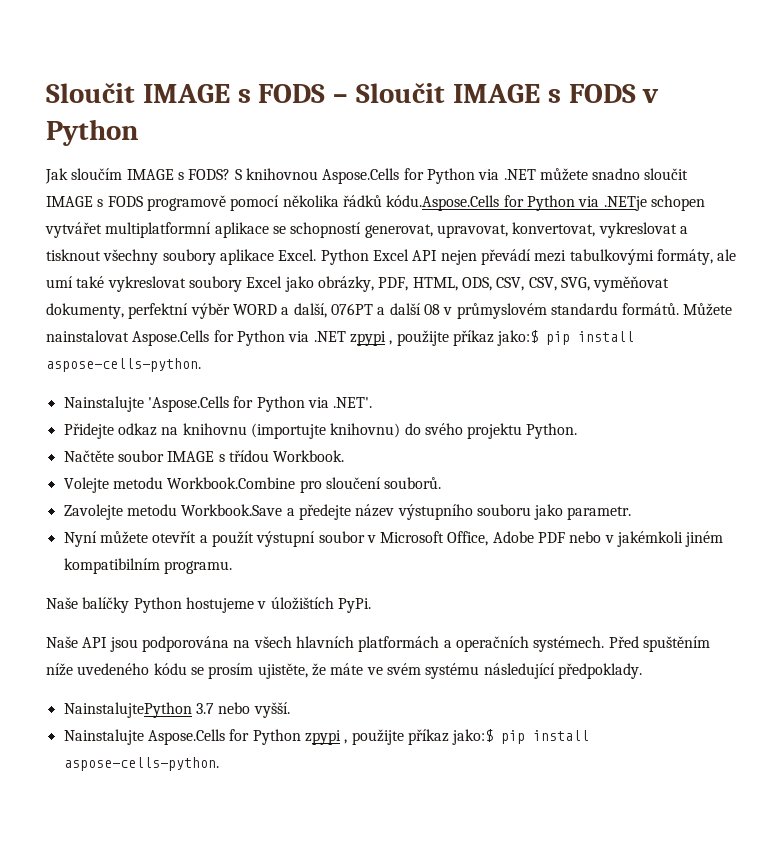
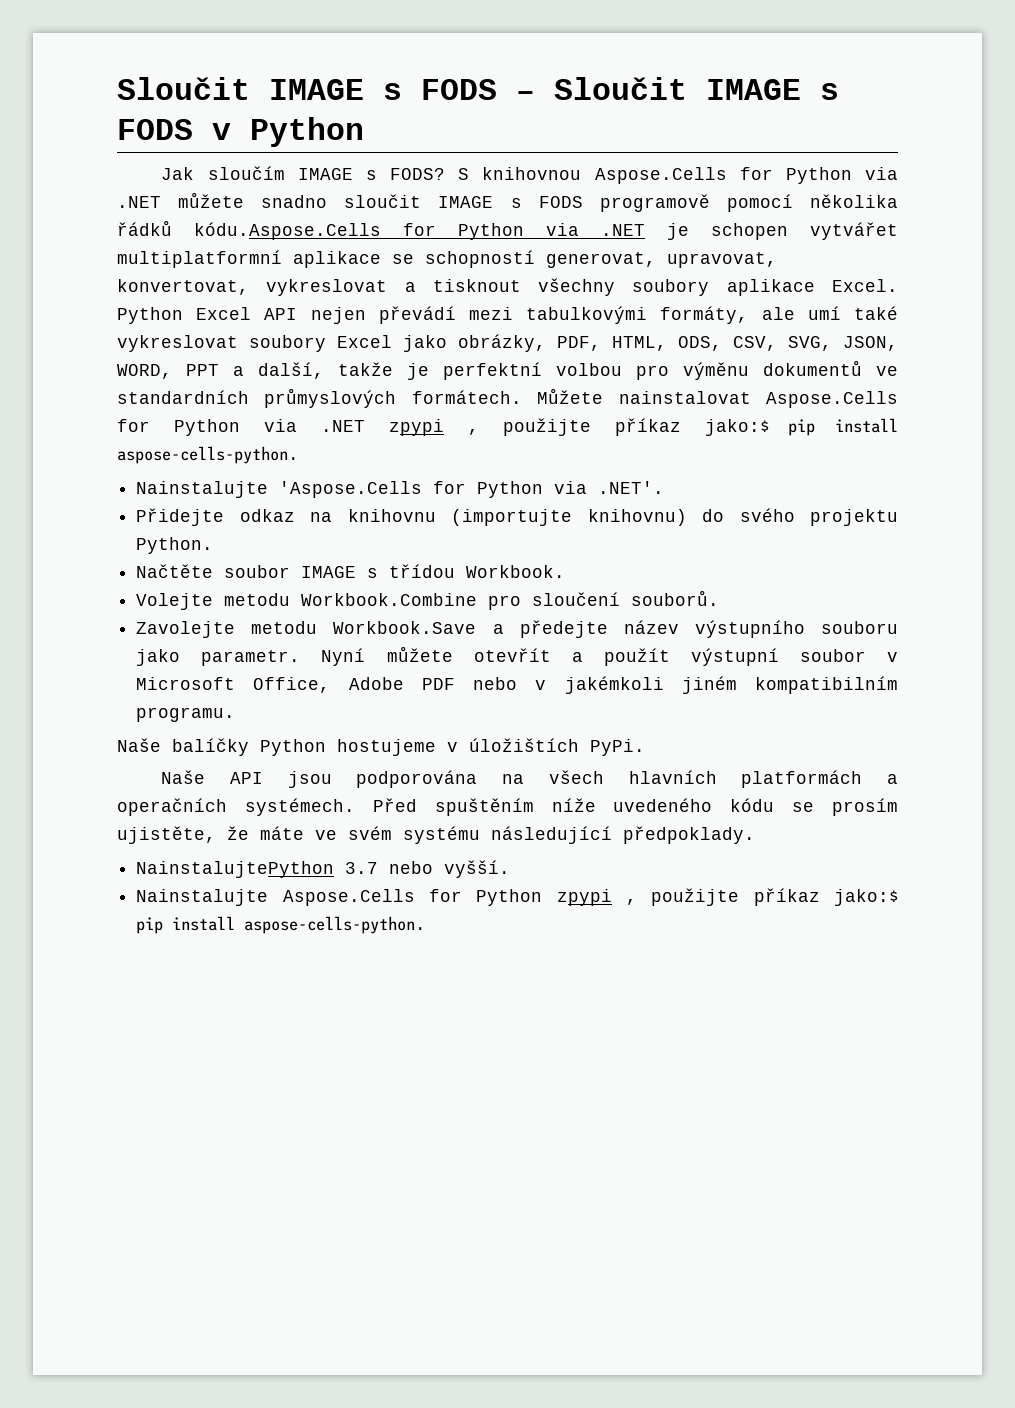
[603,196,647,211] .NETje -> [601,223,689,240] .NET je
[528,276,670,292] [46,303,680,319] CSV, SVG, vyměňovat dokumenty, perfektní výběr WORD a další, 076PT a další 08 v průmyslovém standardu formátů. -> [788,336,898,351] [117,360,898,380] [117,388,522,408] SVG, JSON, WORD, PPT a další, takže je perfektní volbou pro výměnu dokumentů ve standardních průmyslových formátech.
(632, 513) // -> (301, 658) none

